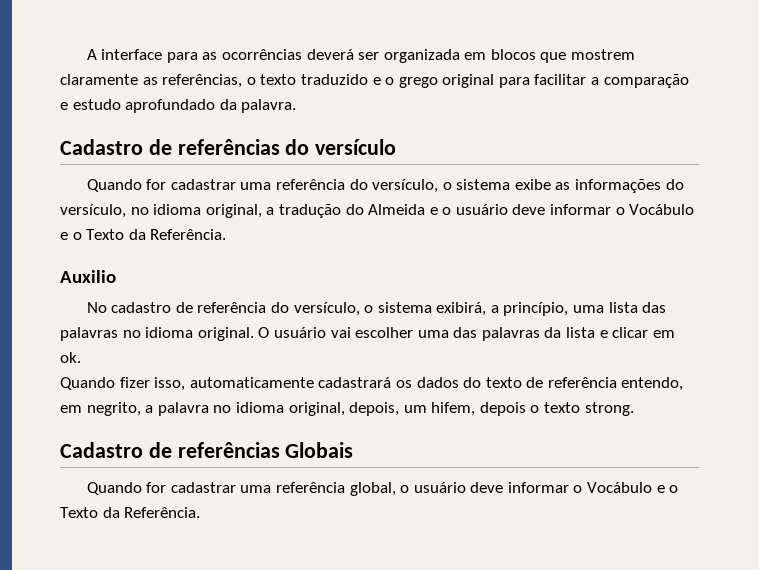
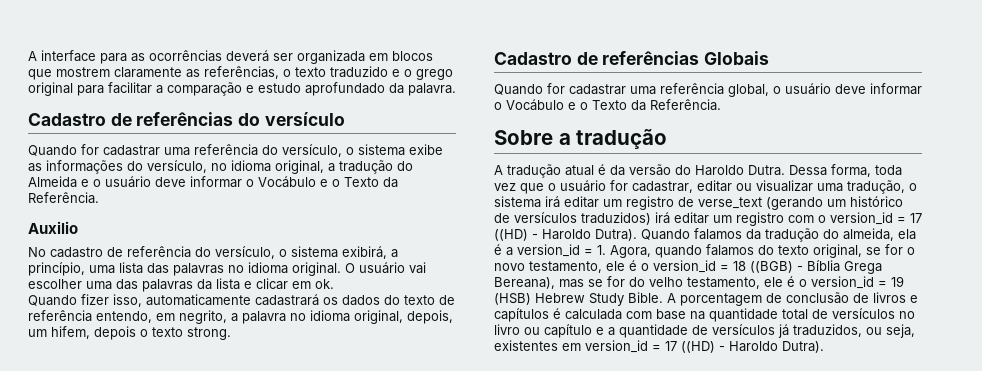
(201, 512) none -> [494,129,668,149] [494,164,902,178] [494,180,917,194] [494,196,903,210] [494,212,922,226] [494,228,916,242] [494,244,915,258] [494,260,882,274] [494,276,904,289] [494,292,918,306] [494,308,915,322] [494,324,915,338] [494,340,824,353] // Sobre a tradução // A tradução atual é da versão do Haroldo Dutra. Dessa forma, toda vez que o usuário for cadastrar, editar ou visualizar uma tradução, o sistema irá editar um registro de verse_text (gerando um histórico de versículos traduzidos) irá editar um registro com o version_id = 17 ((HD) - Haroldo Dutra). Quando falamos da tradução do almeida, ela é a version_id = 1. Agora, quando falamos do texto original, se for o novo testamento, ele é o version_id = 18 ((BGB) - Bíblia Grega Bereana), mas se for do velho testamento, ele é o version_id = 19 (HSB) Hebrew Study Bible. A porcentagem de conclusão de livros e capítulos é calculada com base na quantidade total de versículos no livro ou capítulo e a quantidade de versículos já traduzidos, ou seja, existentes em version_id = 17 ((HD) - Haroldo Dutra).

